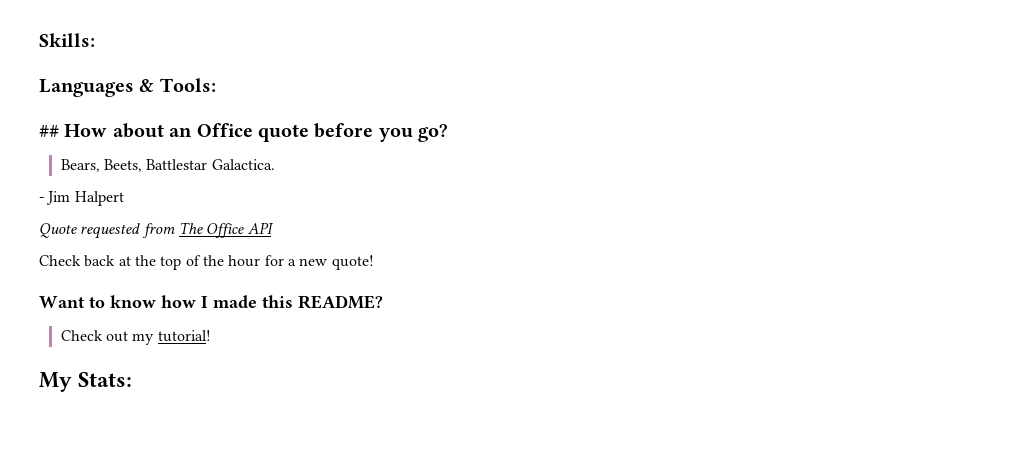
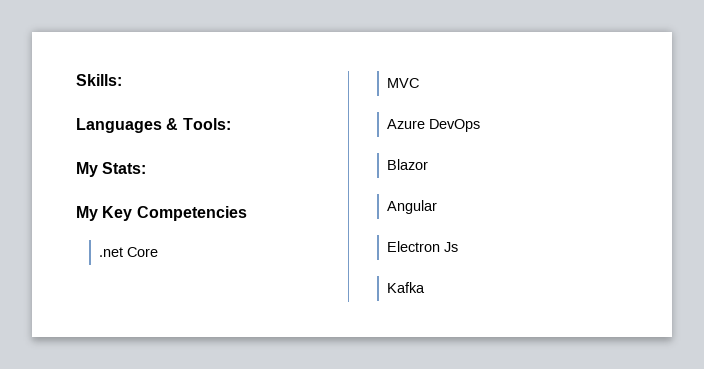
[39,123,449,142] [60,159,275,172] [39,191,124,206] [39,222,274,239] [39,255,374,270] [39,295,383,309] [60,330,211,345] [39,372,133,392] ## How about an Office quote before you go? // Bears, Beets, Battlestar Galactica. // - Jim Halpert // Quote requested from The Office API // Check back at the top of the hour for a new quote! // Want to know how I made this README? // Check out my tutorial! // My Stats: -> [76,162,147,177] [76,206,247,221] [98,247,158,257] [386,78,419,88] [386,119,480,132] [386,159,428,170] [386,200,437,214] [386,241,458,252] [386,282,425,293] My Stats: // My Key Competencies // .net Core // MVC // Azure DevOps // Blazor // Angular // Electron Js // Kafka

